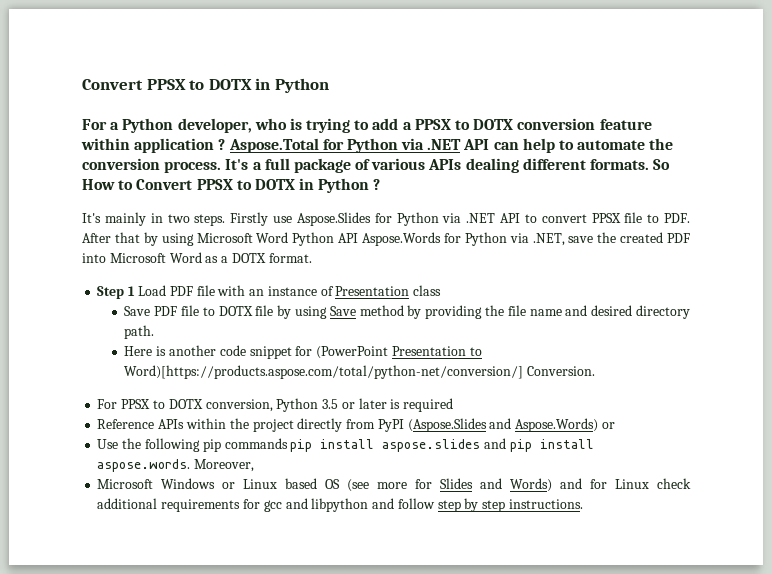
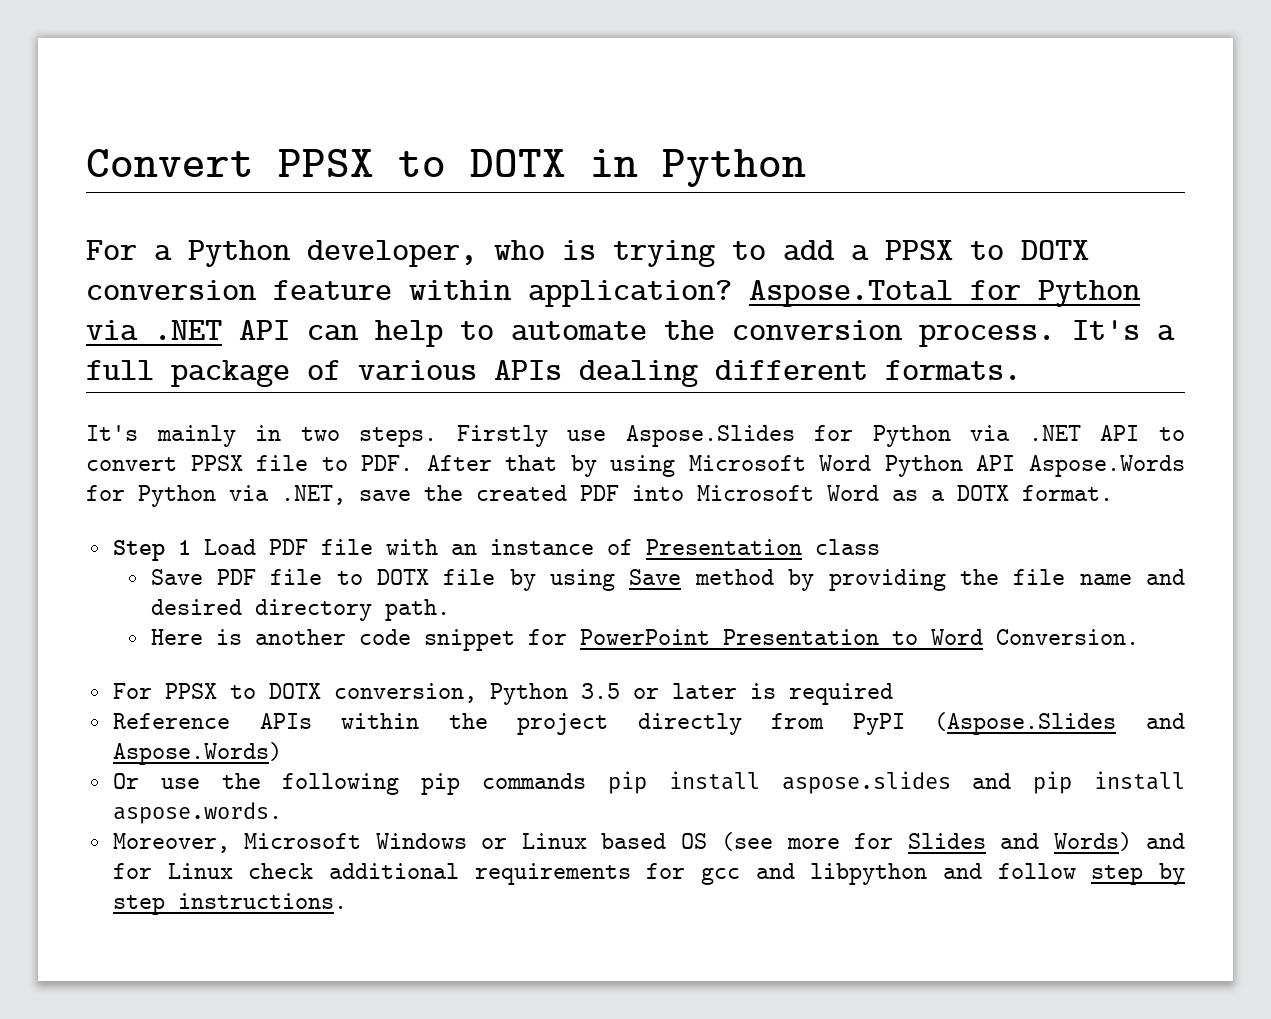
[134,138,226,153] application ? -> [528,280,732,307] application?
[653,159,671,170] [82,178,381,193] So How to Convert PPSX to DOTX in Python ? -> (1021, 370) none
[316,346,389,359] (PowerPoint -> [579,629,710,645] PowerPoint
[124,365,524,379] Word)[https://products.aspose.com/total/python-net/conversion/] -> [930,629,983,645] Word
[601,422,615,429] [97,439,119,449] or // Use -> [112,773,200,789] // Or use
(191, 465) none -> (282, 813) //
(255, 465) // -> (230, 843) none

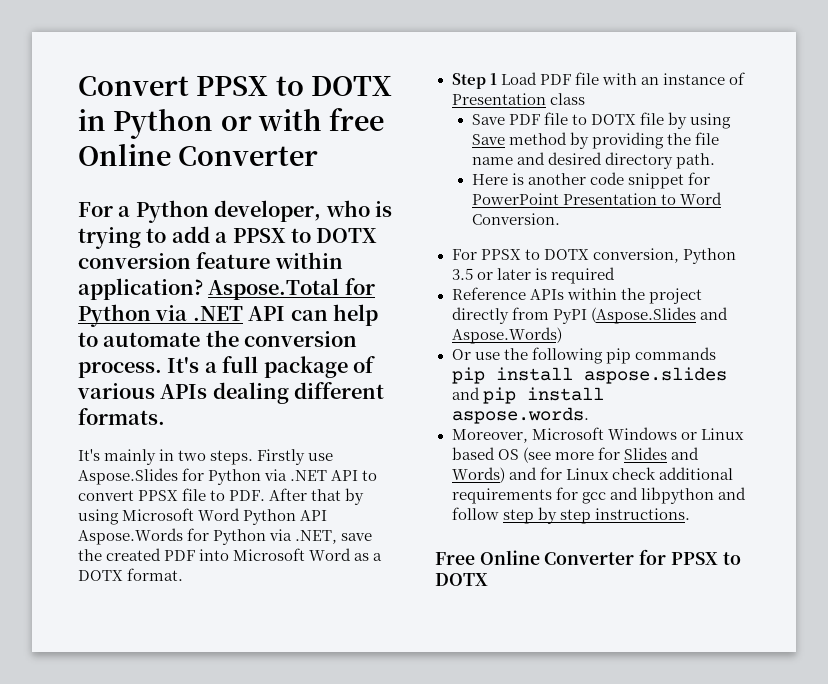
(806, 168) none -> [220,108,385,131] [78,143,319,166] or with free Online Converter
(347, 901) none -> [435,549,741,565] [435,573,488,586] // Free Online Converter for PPSX to DOTX

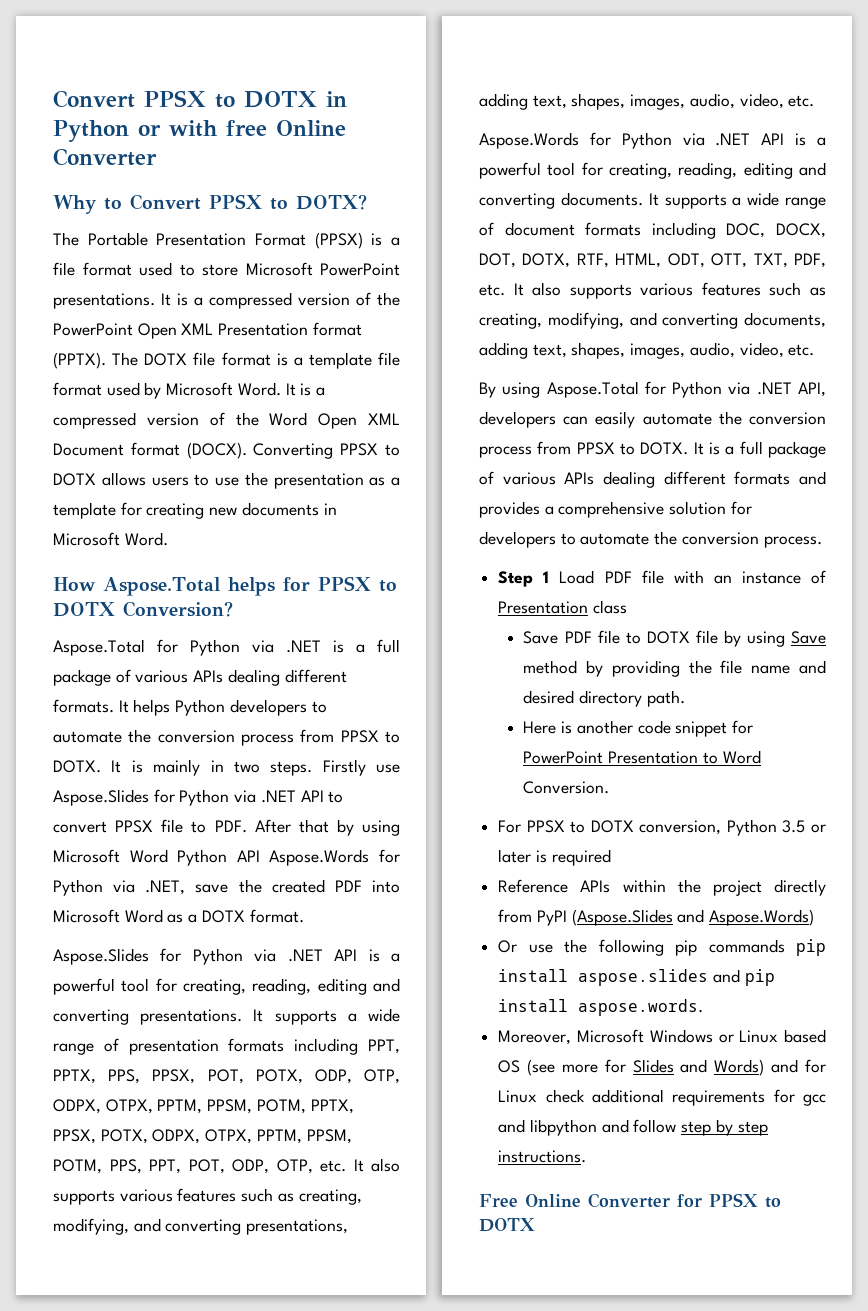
[78,200,392,223] [78,226,378,249] [78,252,343,269] [78,278,375,300] [78,304,378,327] [78,330,358,347] [78,356,200,378] For a Python developer, who is trying to add a PPSX to DOTX conversion feature within application? Aspose.Total for Python via .NET API can help to automate the conversion process. It's -> [53,194,367,214] [53,232,400,249] [53,262,400,276] [53,292,400,309] [53,322,362,339] [53,352,400,369] [53,382,326,399] [53,412,400,429] [53,442,400,459] [53,472,400,489] [53,502,337,519] [53,532,168,546] [53,576,397,596] [53,601,233,617] [53,639,344,656] Why to Convert PPSX to DOTX? // The Portable Presentation Format (PPSX) is a file format used to store Microsoft PowerPoint presentations. It is a compressed version of the PowerPoint Open XML Presentation format (PPTX). The DOTX file format is a template file format used by Microsoft Word. It is a compressed version of the Word Open XML Document format (DOCX). Converting PPSX to DOTX allows users to use the presentation as a template for creating new documents in Microsoft Word. // How Aspose.Total helps for PPSX to DOTX Conversion? // Aspose.Total for Python via .NET is
[78,449,100,461] // It's -> [118,699,327,716] [53,729,400,746] [53,760,143,773] It helps Python developers to automate the conversion process from PPSX to DOTX. It is
(184, 574) none -> [53,948,401,965] [53,978,400,995] [53,1008,400,1025] [53,1038,401,1055] [53,1069,400,1084] [53,1099,354,1114] [53,1129,352,1144] [53,1158,400,1174] [53,1188,362,1205] [53,1218,349,1235] [479,93,815,110] [479,132,826,149] [479,162,826,179] [479,192,826,209] [479,222,826,239] [479,253,826,268] [479,282,826,299] [479,312,826,329] [479,342,815,359] [479,381,826,398] [479,411,826,428] [479,441,826,458] [479,471,826,488] [479,501,752,518] [479,531,822,548] // Aspose.Slides for Python via .NET API is a powerful tool for creating, reading, editing and converting presentations. It supports a wide range of presentation formats including PPT, PPTX, PPS, PPSX, POT, POTX, ODP, OTP, ODPX, OTPX, PPTM, PPSM, POTM, PPTX, PPSX, POTX, ODPX, OTPX, PPTM, PPSM, POTM, PPS, PPT, POT, ODP, OTP, etc. It also supports various features such as creating, modifying, and converting presentations, adding text, shapes, images, audio, video, etc. // Aspose.Words for Python via .NET API is a powerful tool for creating, reading, editing and converting documents. It supports a wide range of document formats including DOC, DOCX, DOT, DOTX, RTF, HTML, ODT, OTT, TXT, PDF, etc. It also supports various features such as creating, modifying, and converting documents, adding text, shapes, images, audio, video, etc. // By using Aspose.Total for Python via .NET API, developers can easily automate the conversion process from PPSX to DOTX. It is a full package of various APIs dealing different formats and provides a comprehensive solution for developers to automate the conversion process.

